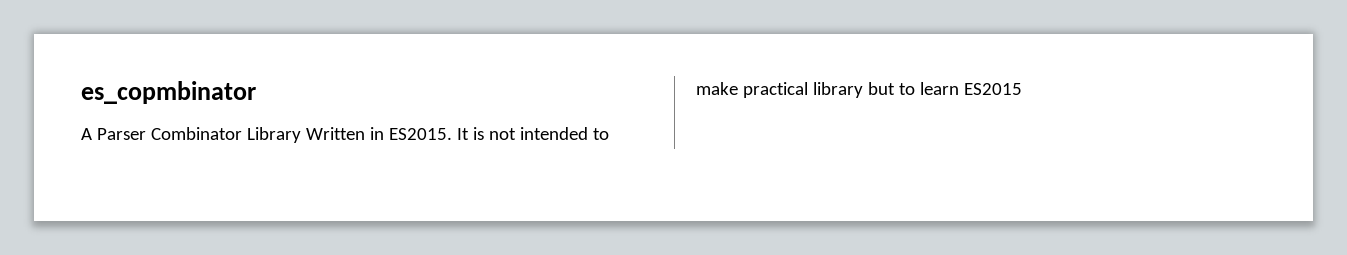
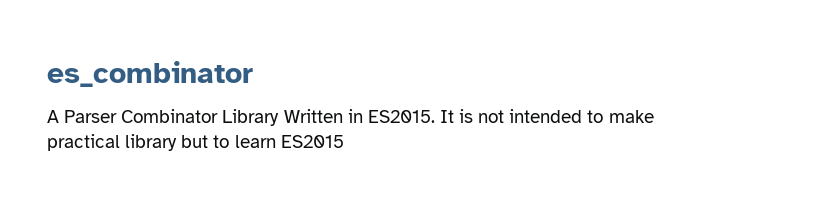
[81,81,256,104] es_copmbinator -> [47,61,253,87] es_combinator

